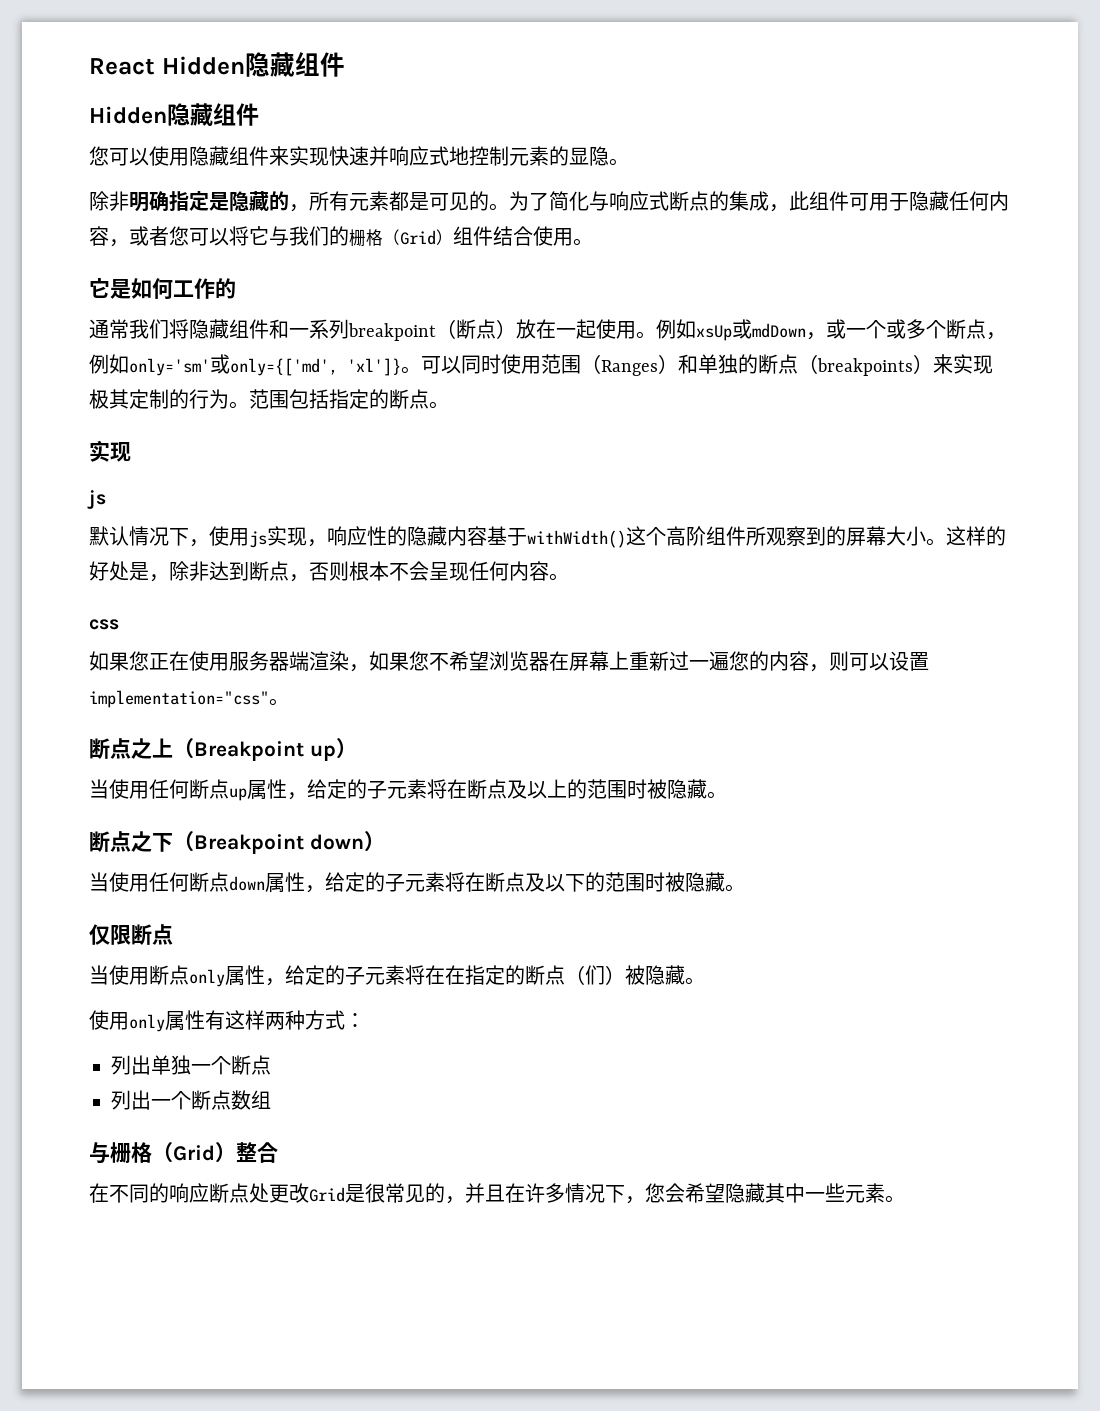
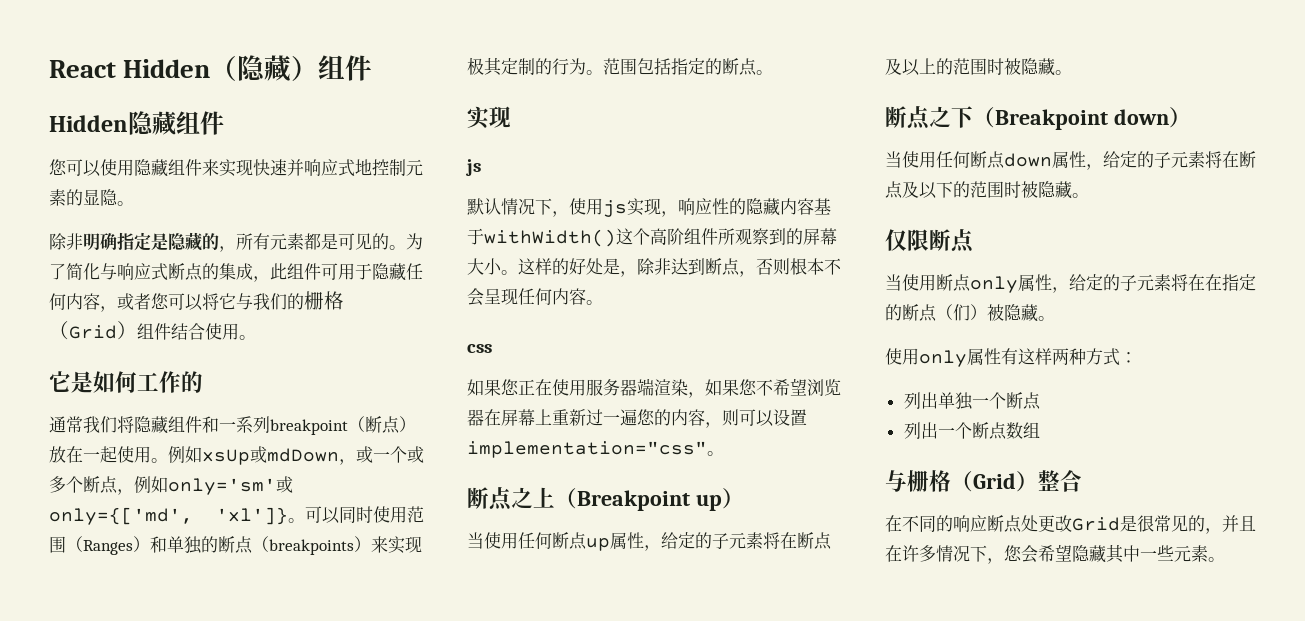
[244,52,295,77] 隐藏 -> [210,55,319,82] （隐藏）

